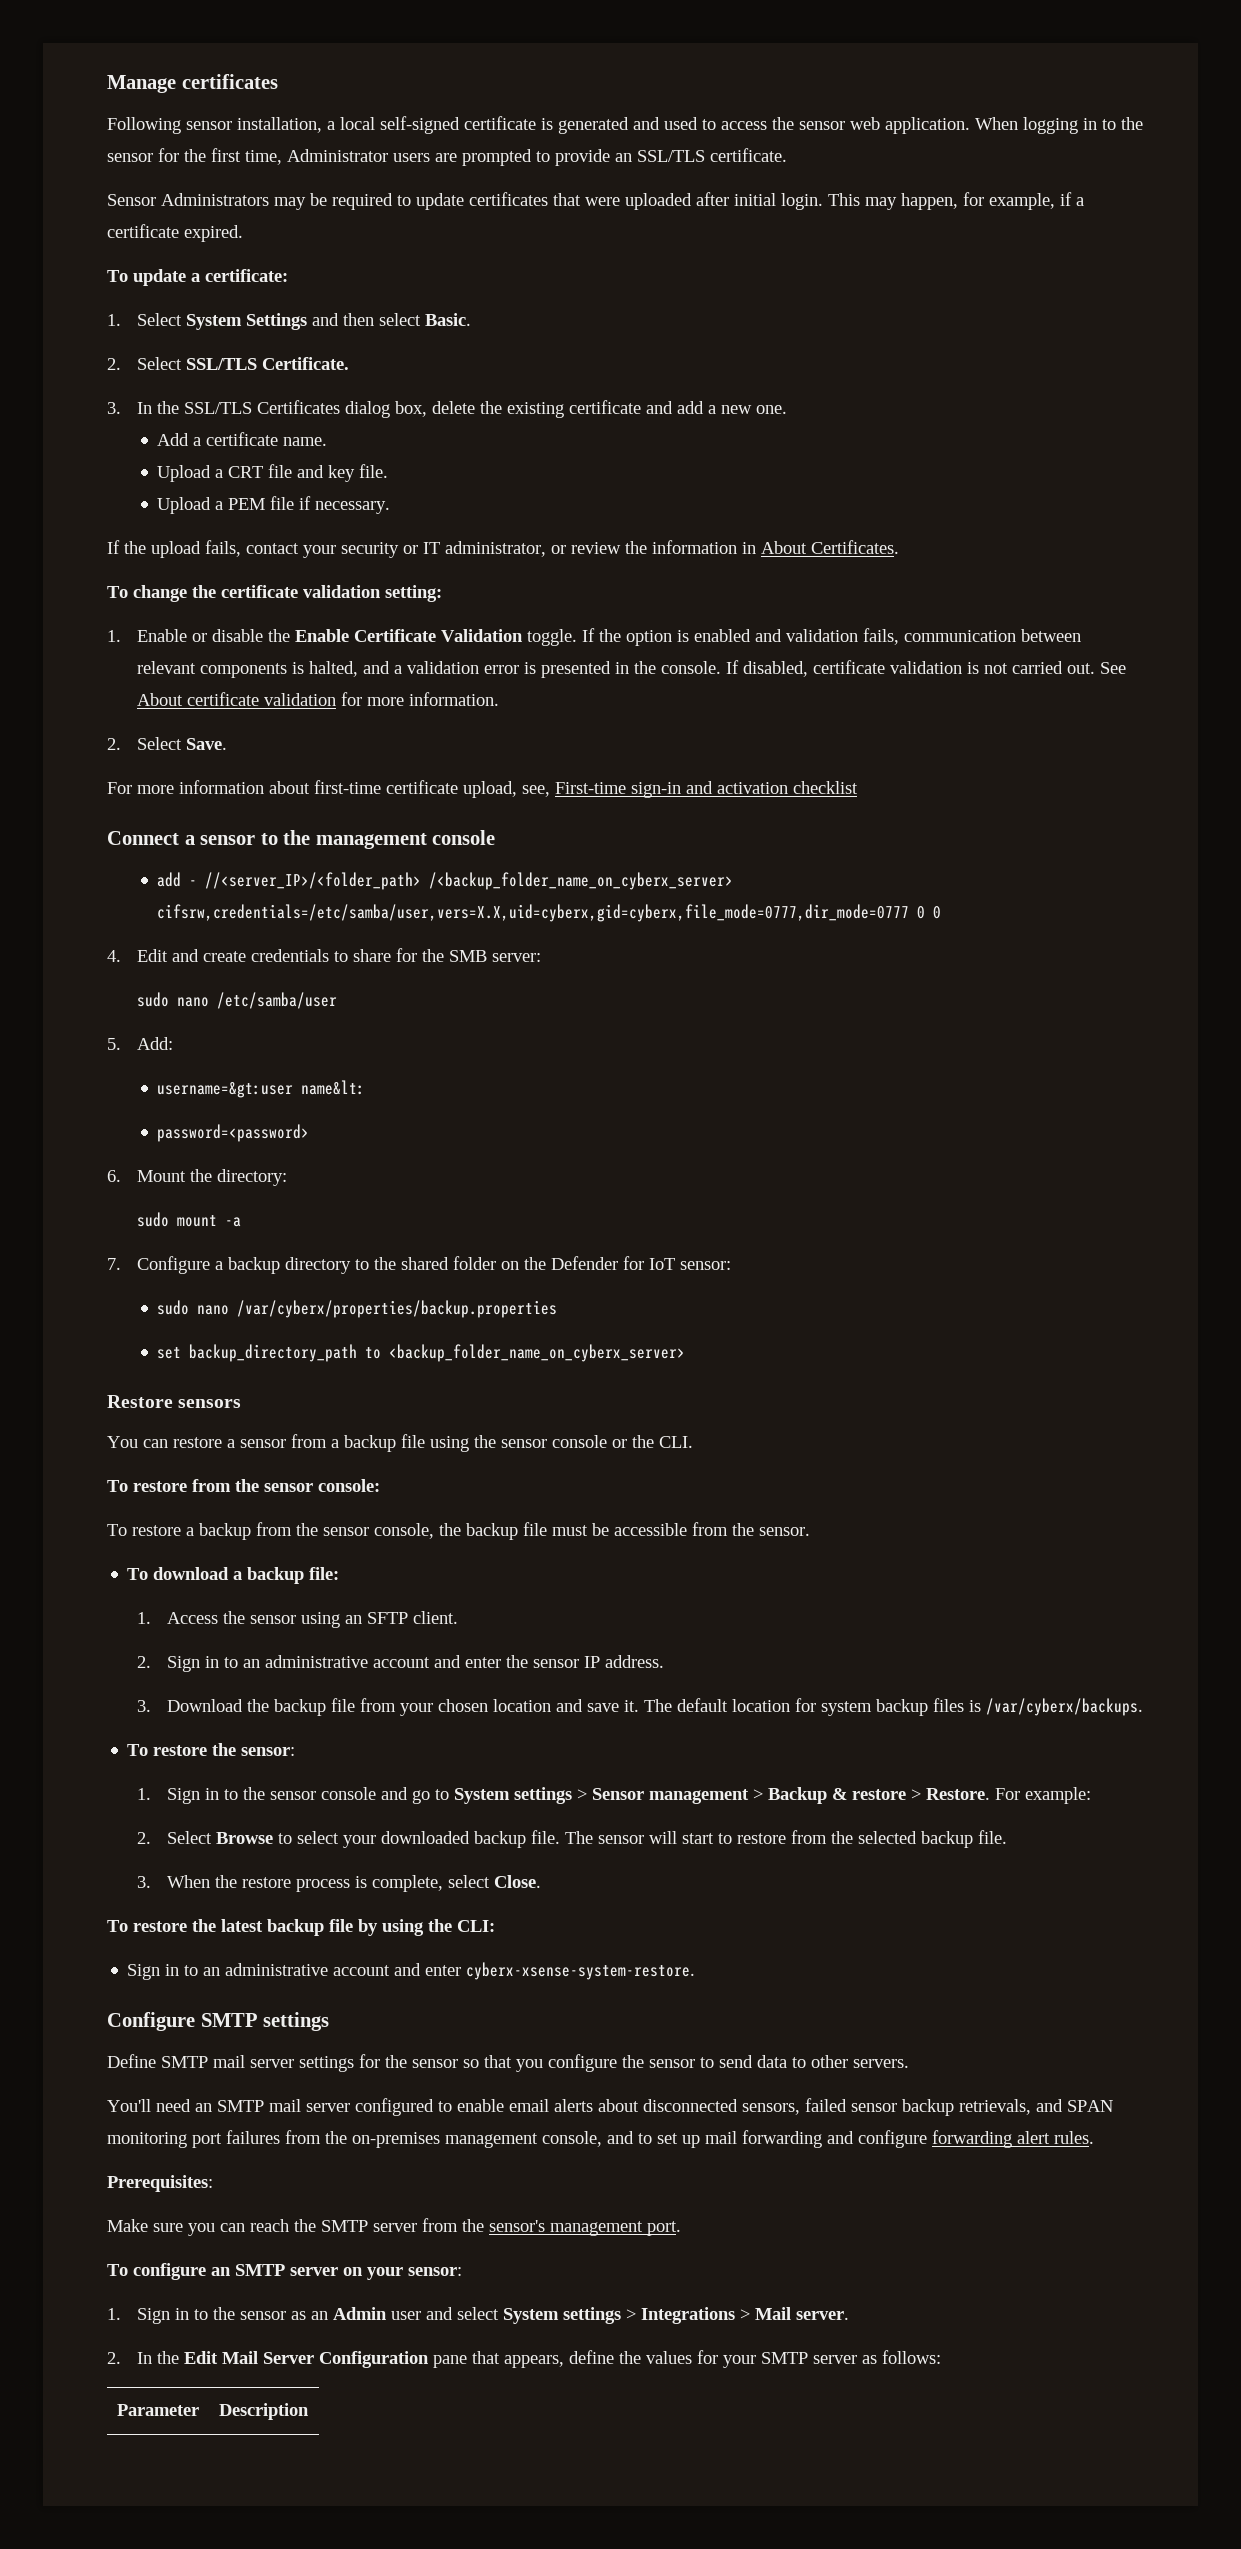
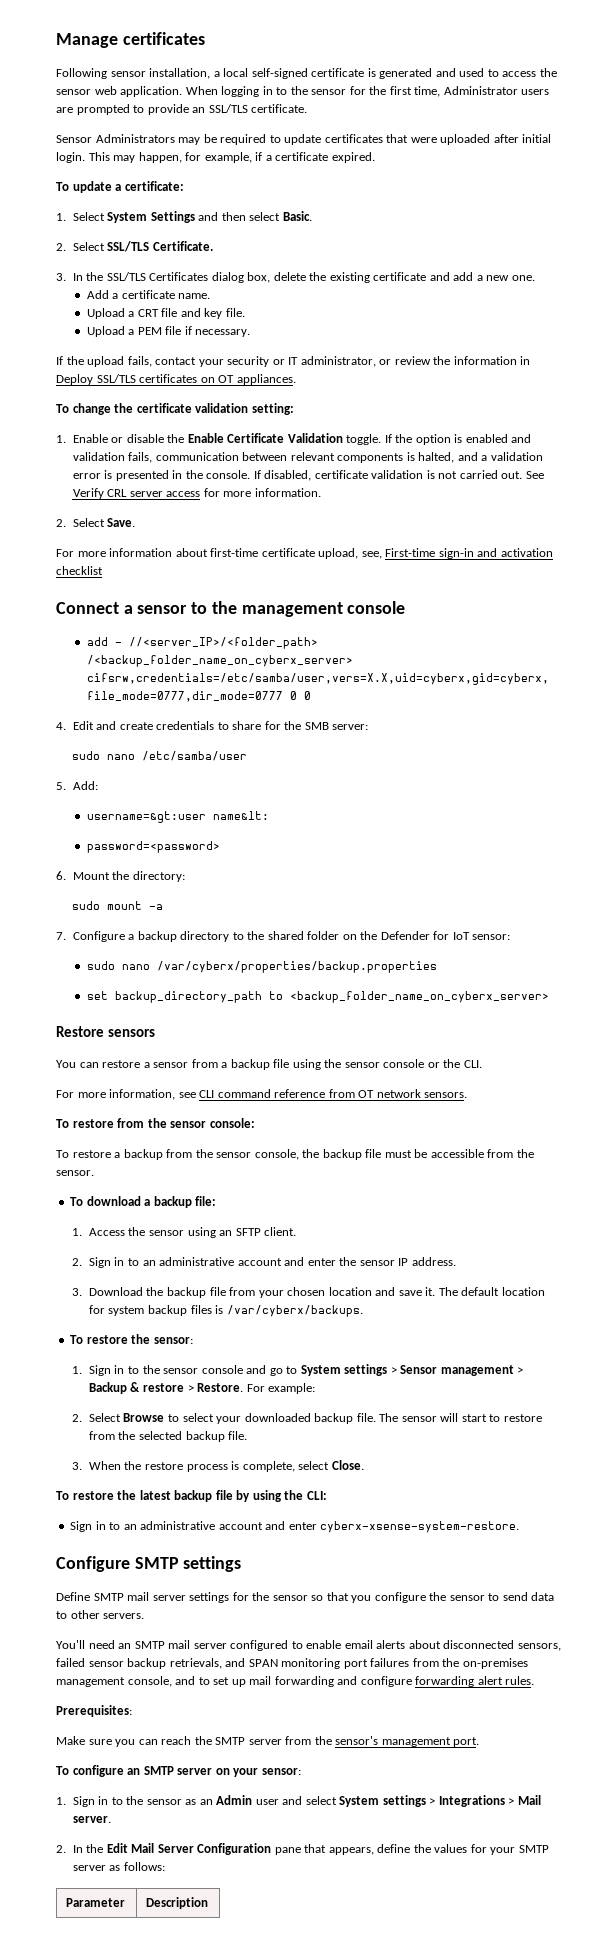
[761,540,899,554] About Certificates. -> [56,374,296,385] Deploy SSL/TLS certificates on OT appliances.
[136,692,336,706] About certificate validation -> [72,488,201,499] Verify CRL server access
(693, 1442) none -> [56,1089,468,1100] // For more information, see CLI command reference from OT network sensors.

